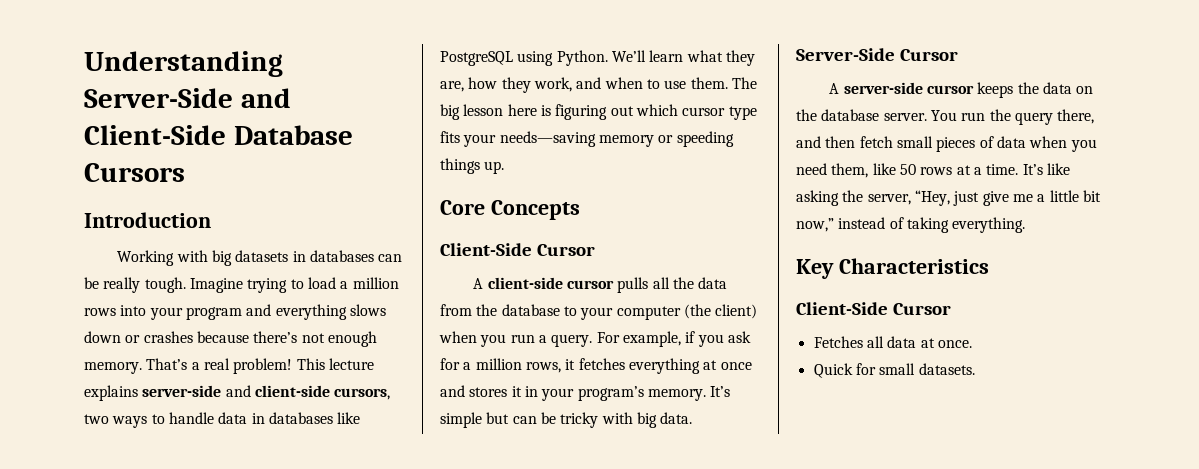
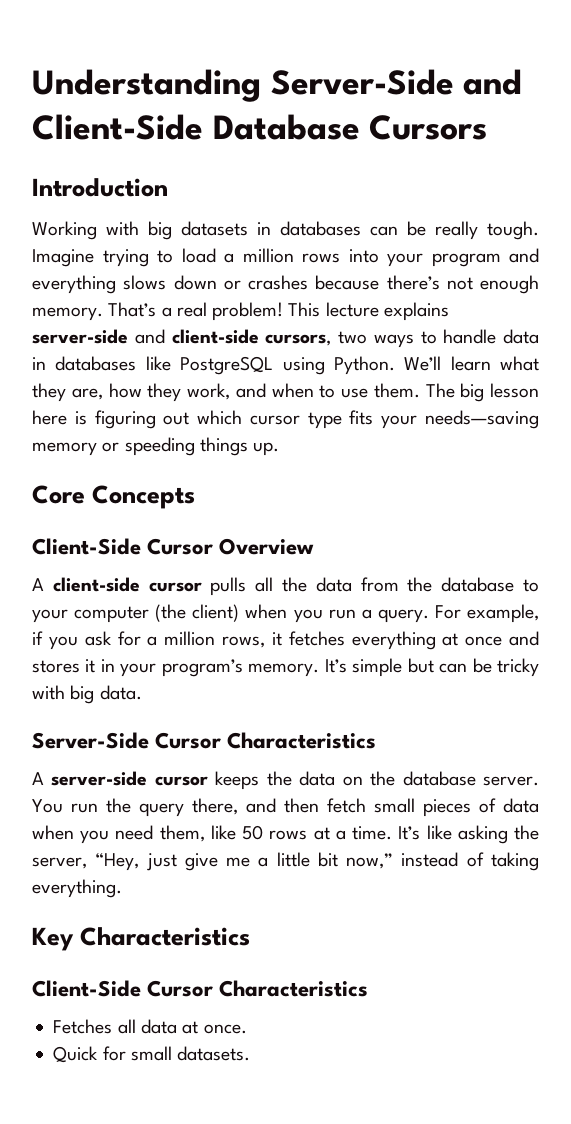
(595, 250) none -> [219,538,315,555] Overview
(958, 55) none -> [227,732,377,749] Characteristics
(951, 309) none -> [219,980,369,997] Characteristics

